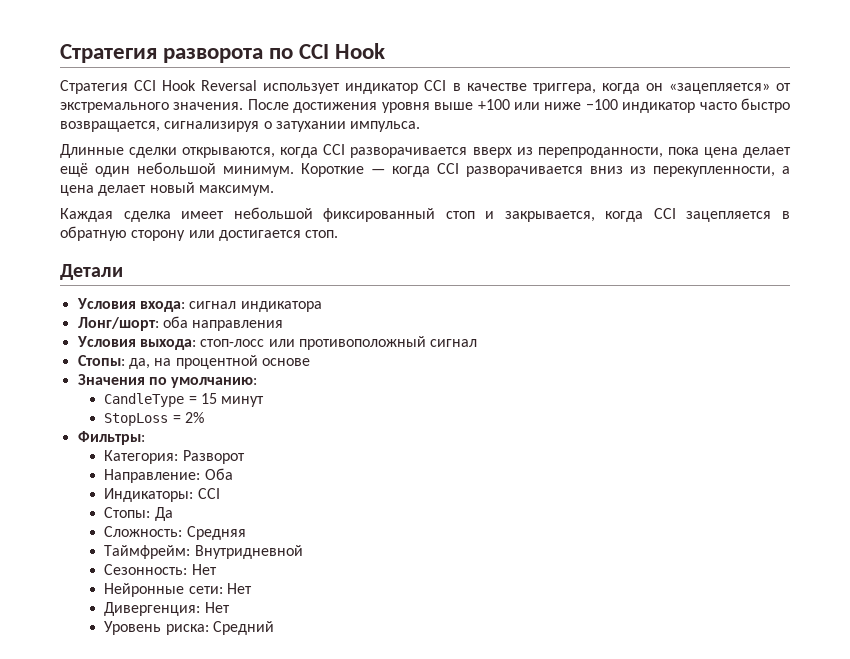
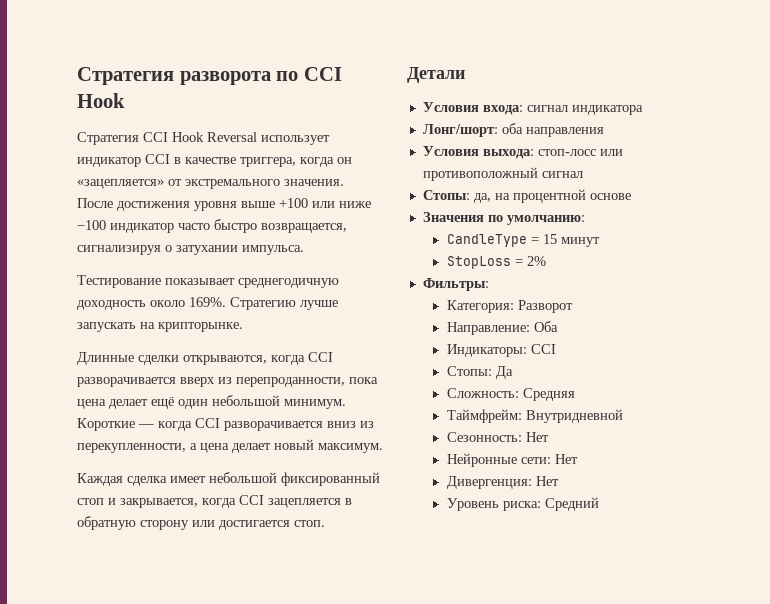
(421, 126) none -> [77,275,339,288] [77,297,338,310] [77,322,243,332] // Тестирование показывает среднегодичную доходность около 169%. Стратегию лучше запускать на крипторынке.

